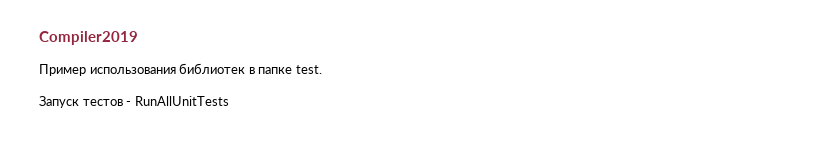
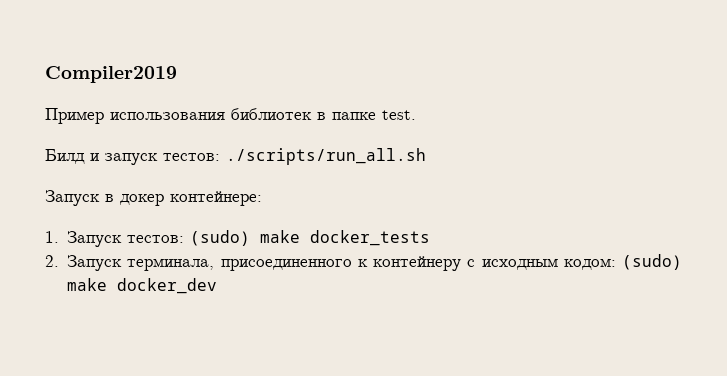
[39,96,229,108] Запуск тестов - RunAllUnitTests -> [45,148,426,165] [45,190,262,206] [45,230,431,247] [45,254,682,271] [67,278,218,294] Билд и запуск тестов: ./scripts/run_all.sh // Запуск в докер контейнере: // 1. Запуск тестов: (sudo) make docker_tests // 2. Запуск терминала, присоединенного к контейнеру с исходным кодом: (sudo) make docker_dev

